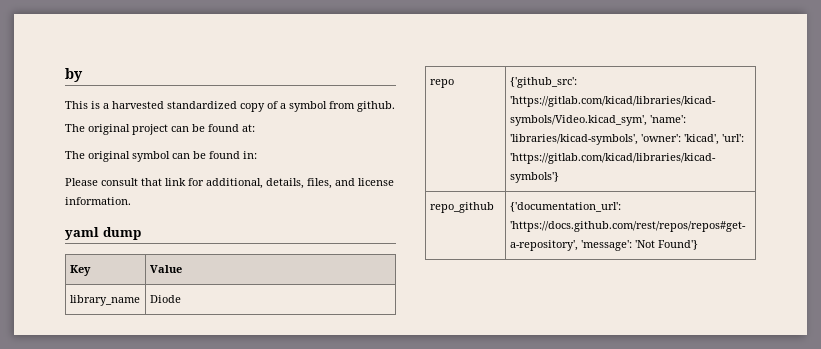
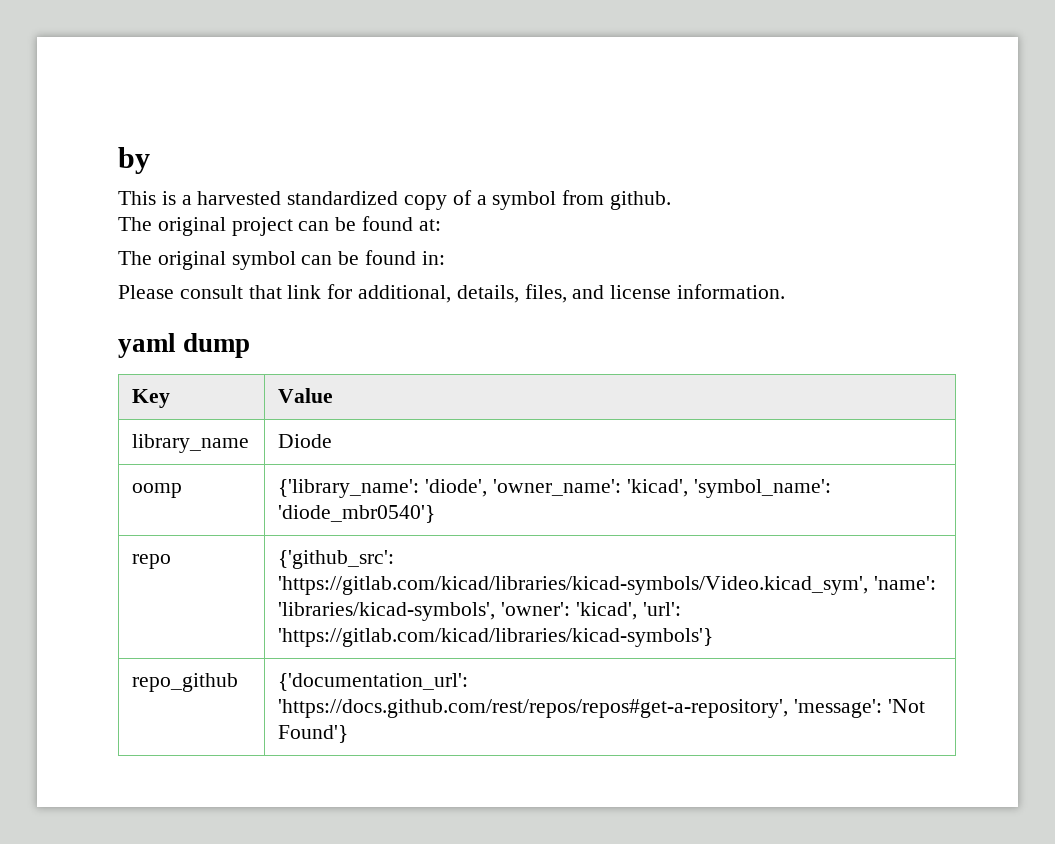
(181, 299) none -> [132,483,183,498] [278,479,831,498] [278,505,436,523] // oomp | {'library_name': 'diode', 'owner_name': 'kicad', 'symbol_name': 'diode_mbr0540'}

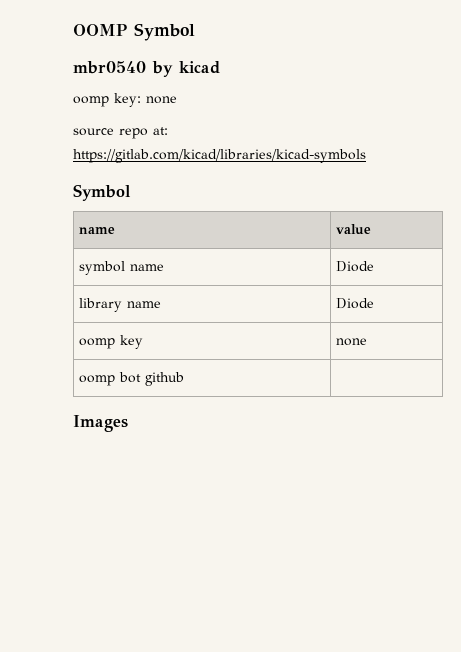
[118,147,150,174] [118,190,672,210] [118,216,441,236] [118,250,445,270] [118,284,786,303] [118,333,251,358] [132,389,171,408] [278,388,334,403] [132,434,250,453] [278,434,333,448] [132,483,183,498] [278,479,831,498] [278,505,436,523] [132,554,172,569] [278,550,395,569] [278,576,937,595] [278,602,681,621] [278,628,714,647] [132,673,239,692] [278,673,469,691] [278,699,925,718] [278,725,349,743] by // This is a harvested standardized copy of a symbol from github. // The original project can be found at: // The original symbol can be found in: // Please consult that link for additional, details, files, and license information. // yaml dump // Key | Value // library_name | Diode // oomp | {'library_name': 'diode', 'owner_name': 'kicad', 'symbol_name': 'diode_mbr0540'} // repo | {'github_src': 'https://gitlab.com/kicad/libraries/kicad-symbols/Video.kicad_sym', 'name': 'libraries/kicad-symbols', 'owner': 'kicad', 'url': 'https://gitlab.com/kicad/libraries/kicad-symbols'} // repo_github | {'documentation_url': 'https://docs.github.com/rest/repos/repos#get-a-repository', 'message': 'Not Found'} -> [73,23,195,41] [73,61,220,77] [73,93,177,107] [73,127,168,139] [73,149,366,163] [73,184,131,201] [78,227,115,234] [335,224,371,235] [78,261,164,275] [335,261,374,272] [78,298,161,312] [335,298,374,309] [78,335,143,349] [335,338,367,346] [78,372,184,386] [73,415,128,432] OOMP Symbol // mbr0540 by kicad // oomp key: none // source repo at: https://gitlab.com/kicad/libraries/kicad-symbols // Symbol // name | value // symbol name | Diode // library name | Diode // oomp key | none // oomp bot github | // Images

